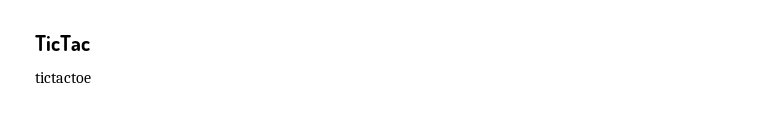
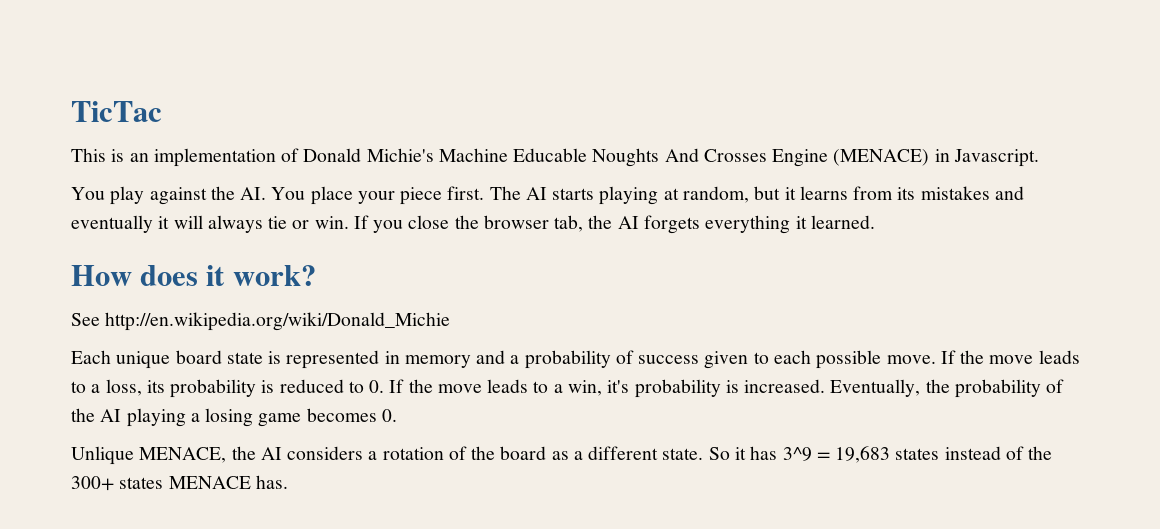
[35,72,91,83] tictactoe -> [71,148,1039,167] [71,186,1024,205] [71,215,875,234] [71,265,316,286] [71,312,451,331] [71,350,1080,369] [71,379,1065,398] [71,408,397,427] [71,446,1053,465] [71,475,288,491] This is an implementation of Donald Michie's Machine Educable Noughts And Crosses Engine (MENACE) in Javascript. // You play against the AI. You place your piece first. The AI starts playing at random, but it learns from its mistakes and eventually it will always tie or win. If you close the browser tab, the AI forgets everything it learned. // How does it work? // See http://en.wikipedia.org/wiki/Donald_Michie // Each unique board state is represented in memory and a probability of success given to each possible move. If the move leads to a loss, its probability is reduced to 0. If the move leads to a win, it's probability is increased. Eventually, the probability of the AI playing a losing game becomes 0. // Unlique MENACE, the AI considers a rotation of the board as a different state. So it has 3^9 = 19,683 states instead of the 300+ states MENACE has.

